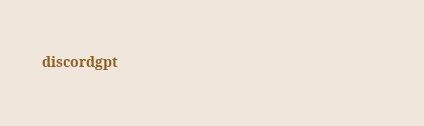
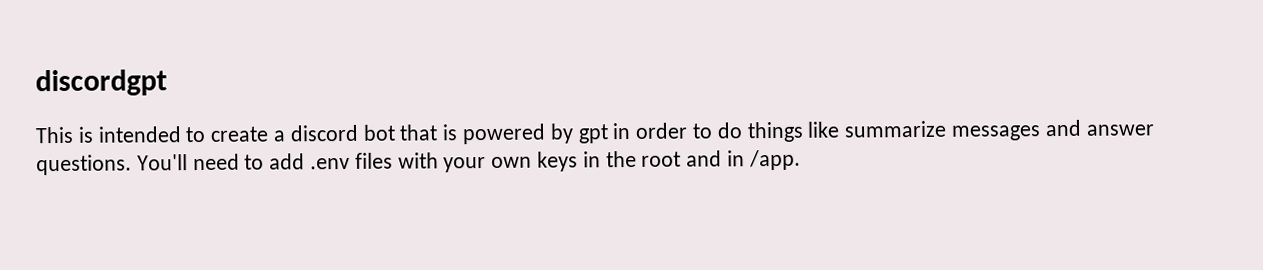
(118, 63) none -> [35,119,1155,145] [36,149,801,176] // This is intended to create a discord bot that is powered by gpt in order to do things like summarize messages and answer questions. You'll need to add .env files with your own keys in the root and in /app.

